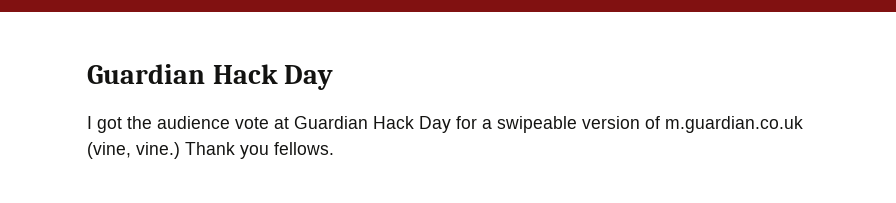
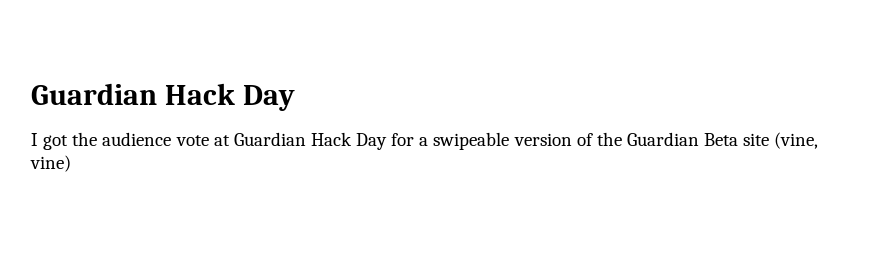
[665,116,803,133] [87,142,334,159] m.guardian.co.uk (vine, vine.) Thank you fellows. -> [596,132,819,149] [30,155,71,172] the Guardian Beta site (vine, vine)

